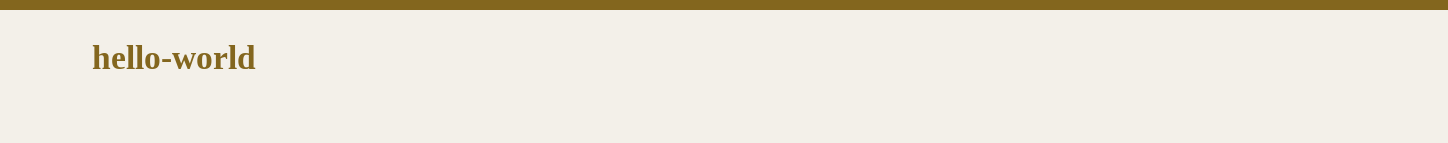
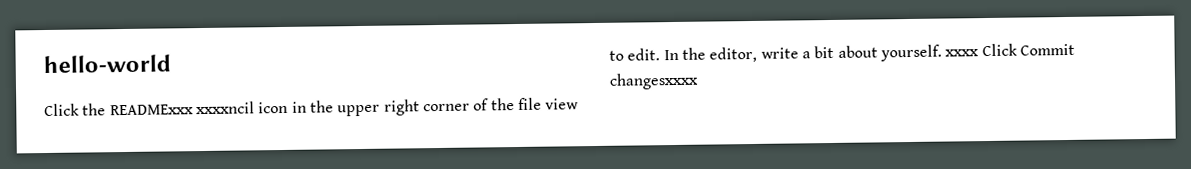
(256, 57) none -> [44,97,580,117] [609,43,1075,63] [609,72,699,90] // Click the READMExxx xxxxncil icon in the upper right corner of the file view to edit. In the editor, write a bit about yourself. xxxx Click Commit changesxxxx

